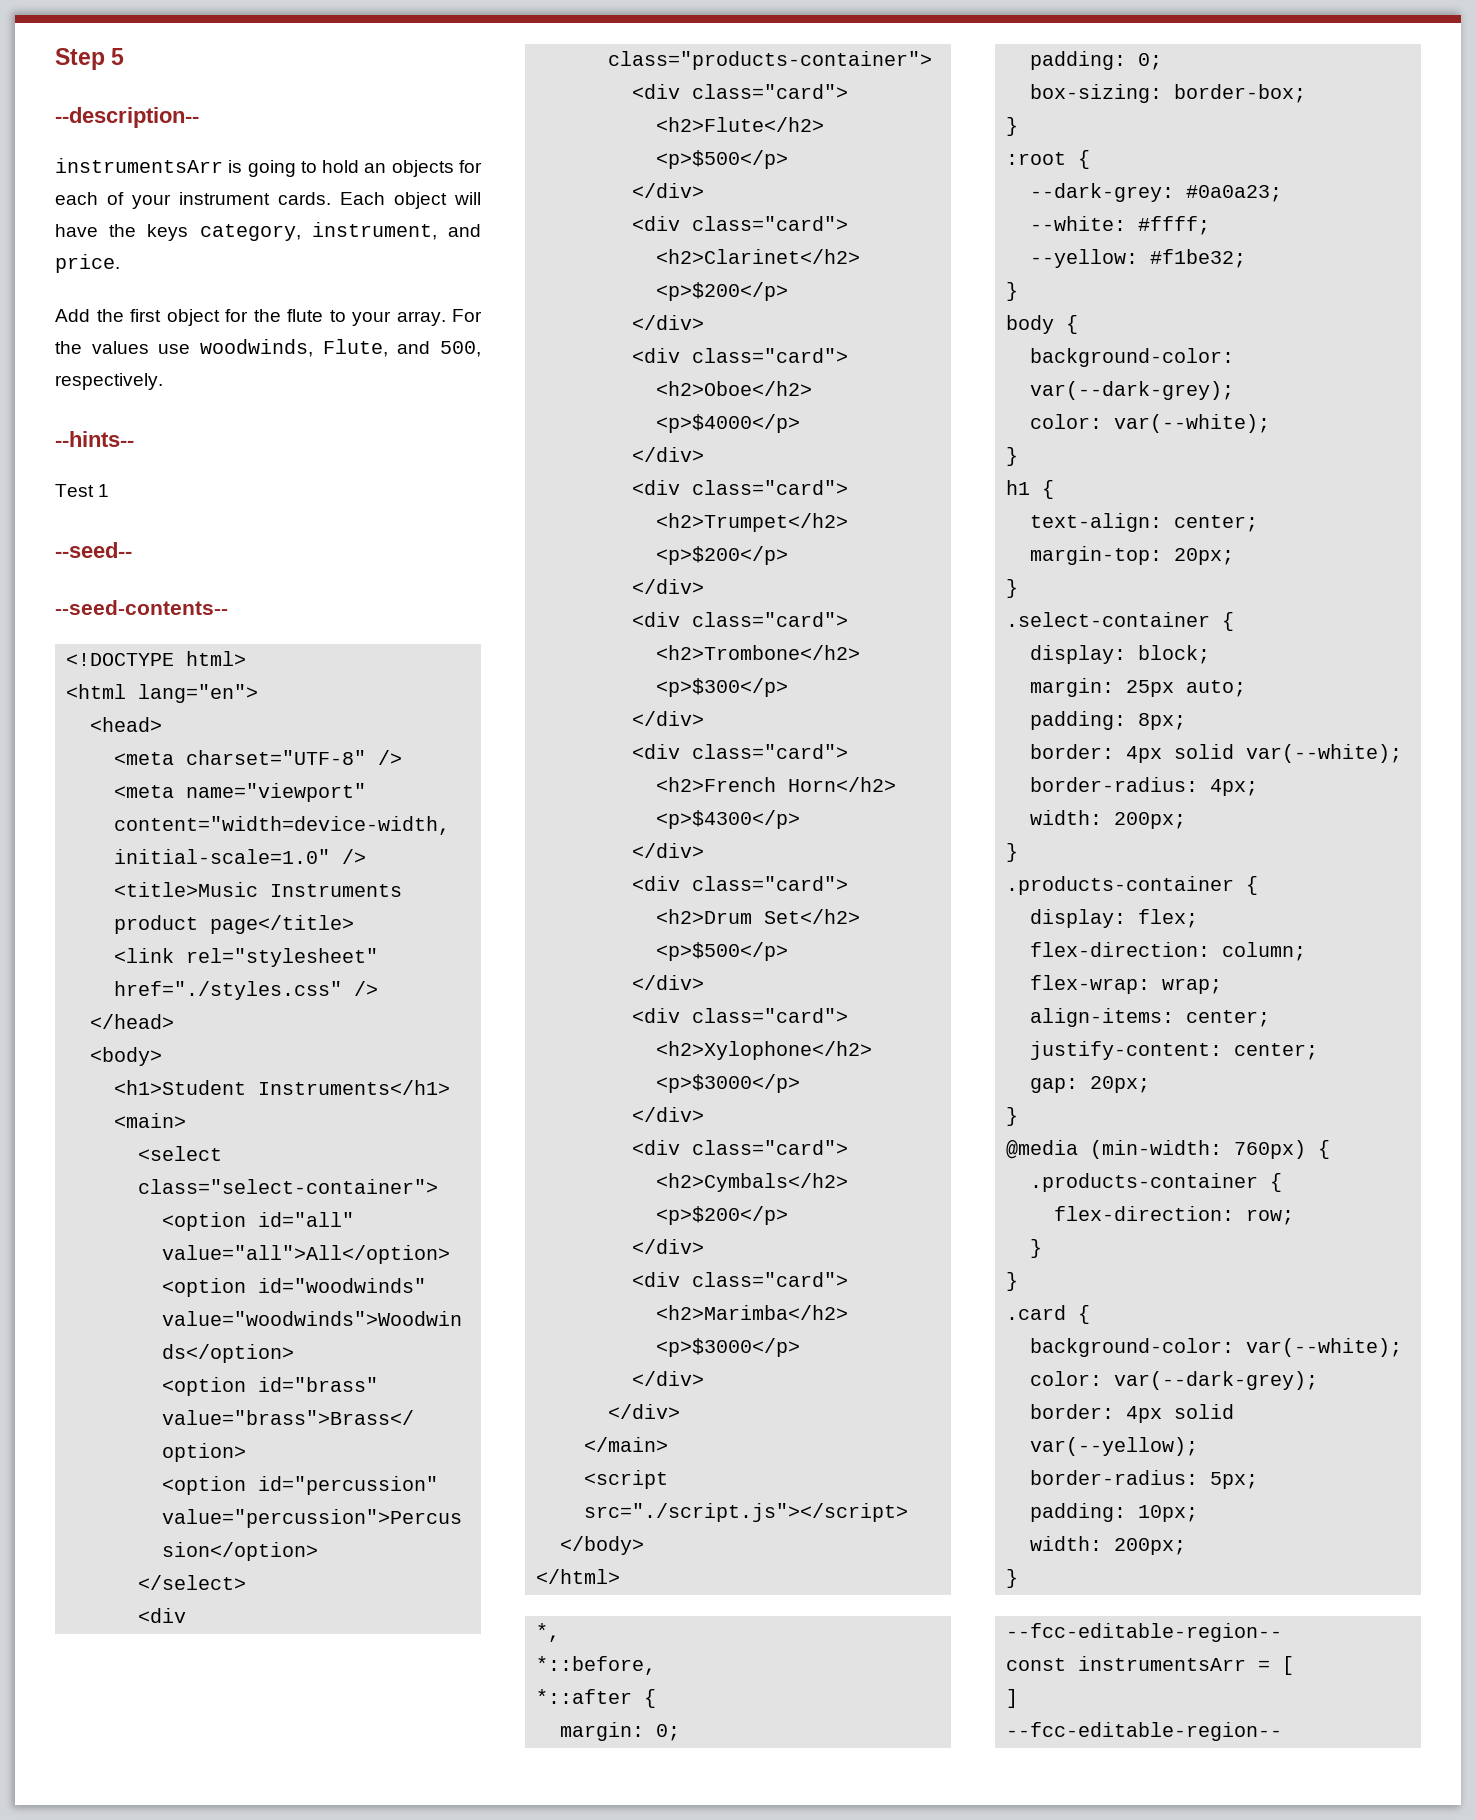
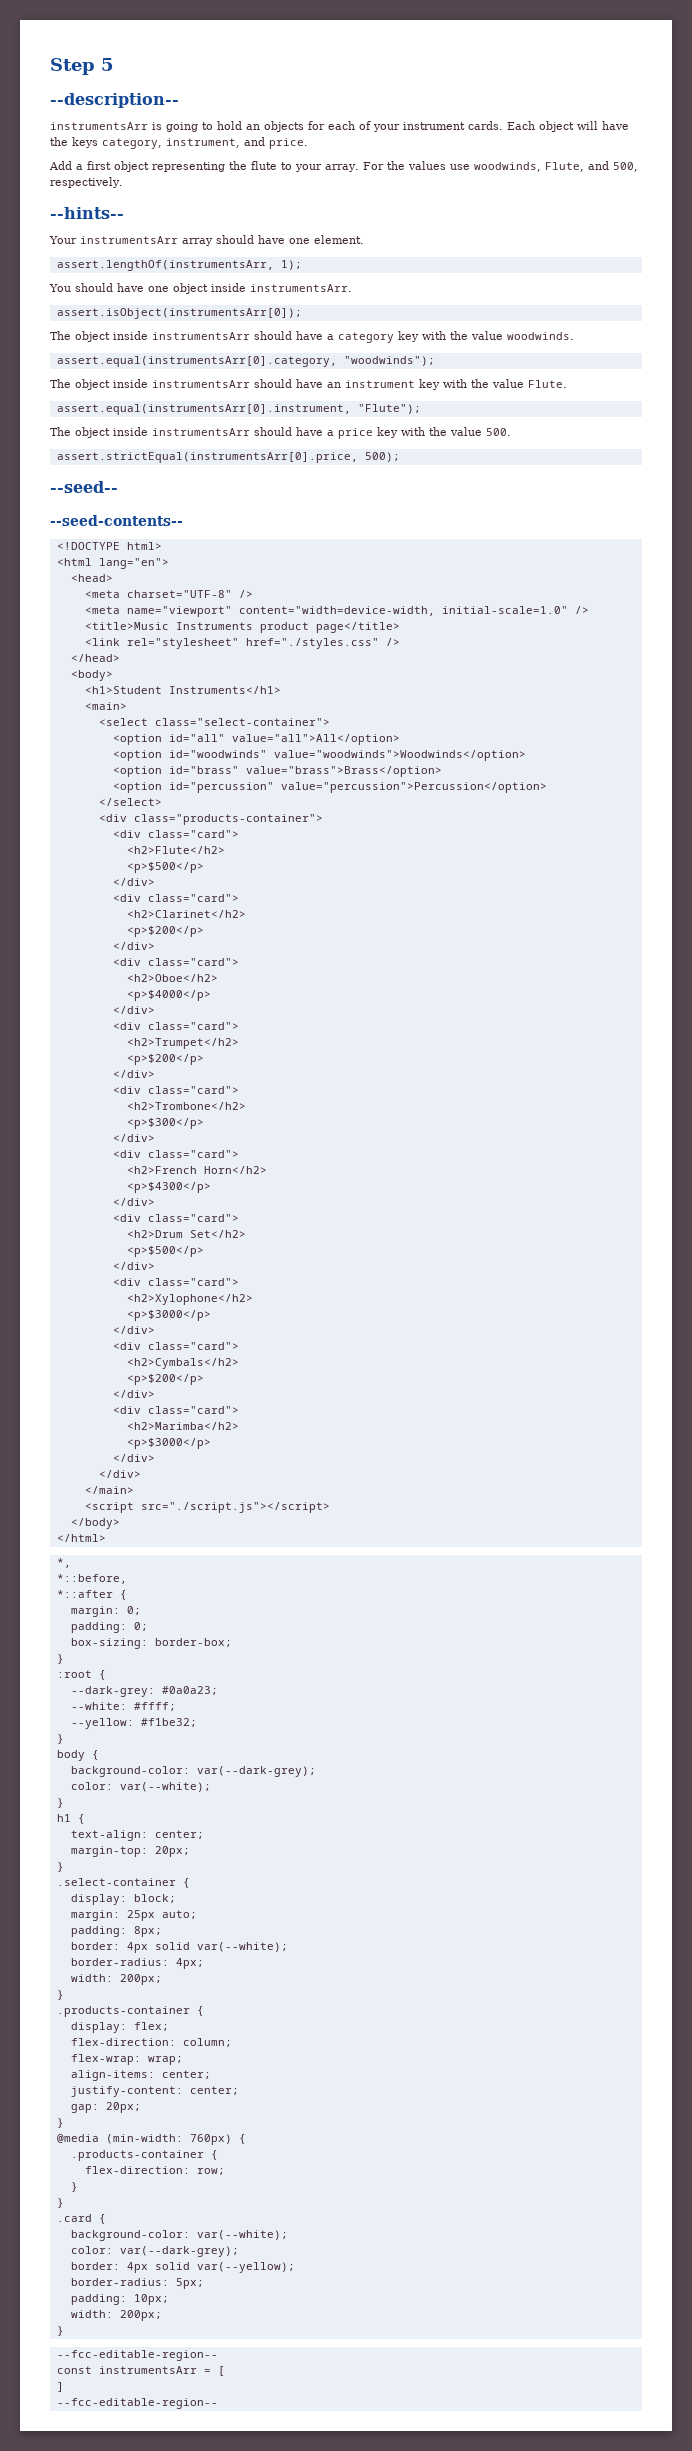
[96,309,124,322] the -> [76,164,83,170] a
[225,309,248,322] for -> [152,162,225,172] representing
[55,484,110,497] Test 1 -> [49,235,364,246] [56,260,302,271] [49,283,352,294] [56,308,302,319] [50,331,574,343] [56,356,435,367] [50,379,567,390] [56,404,421,415] [50,427,511,439] [56,452,400,463] Your instrumentsArr array should have one element. // assert.lengthOf(instrumentsArr, 1); // You should have one object inside instrumentsArr. // assert.isObject(instrumentsArr[0]); // The object inside instrumentsArr should have a category key with the value woodwinds. // assert.equal(instrumentsArr[0].category, "woodwinds"); // The object inside instrumentsArr should have an instrument key with the value Flute. // assert.equal(instrumentsArr[0].instrument, "Flute"); // The object inside instrumentsArr should have a price key with the value 500. // assert.strictEqual(instrumentsArr[0].price, 500);

